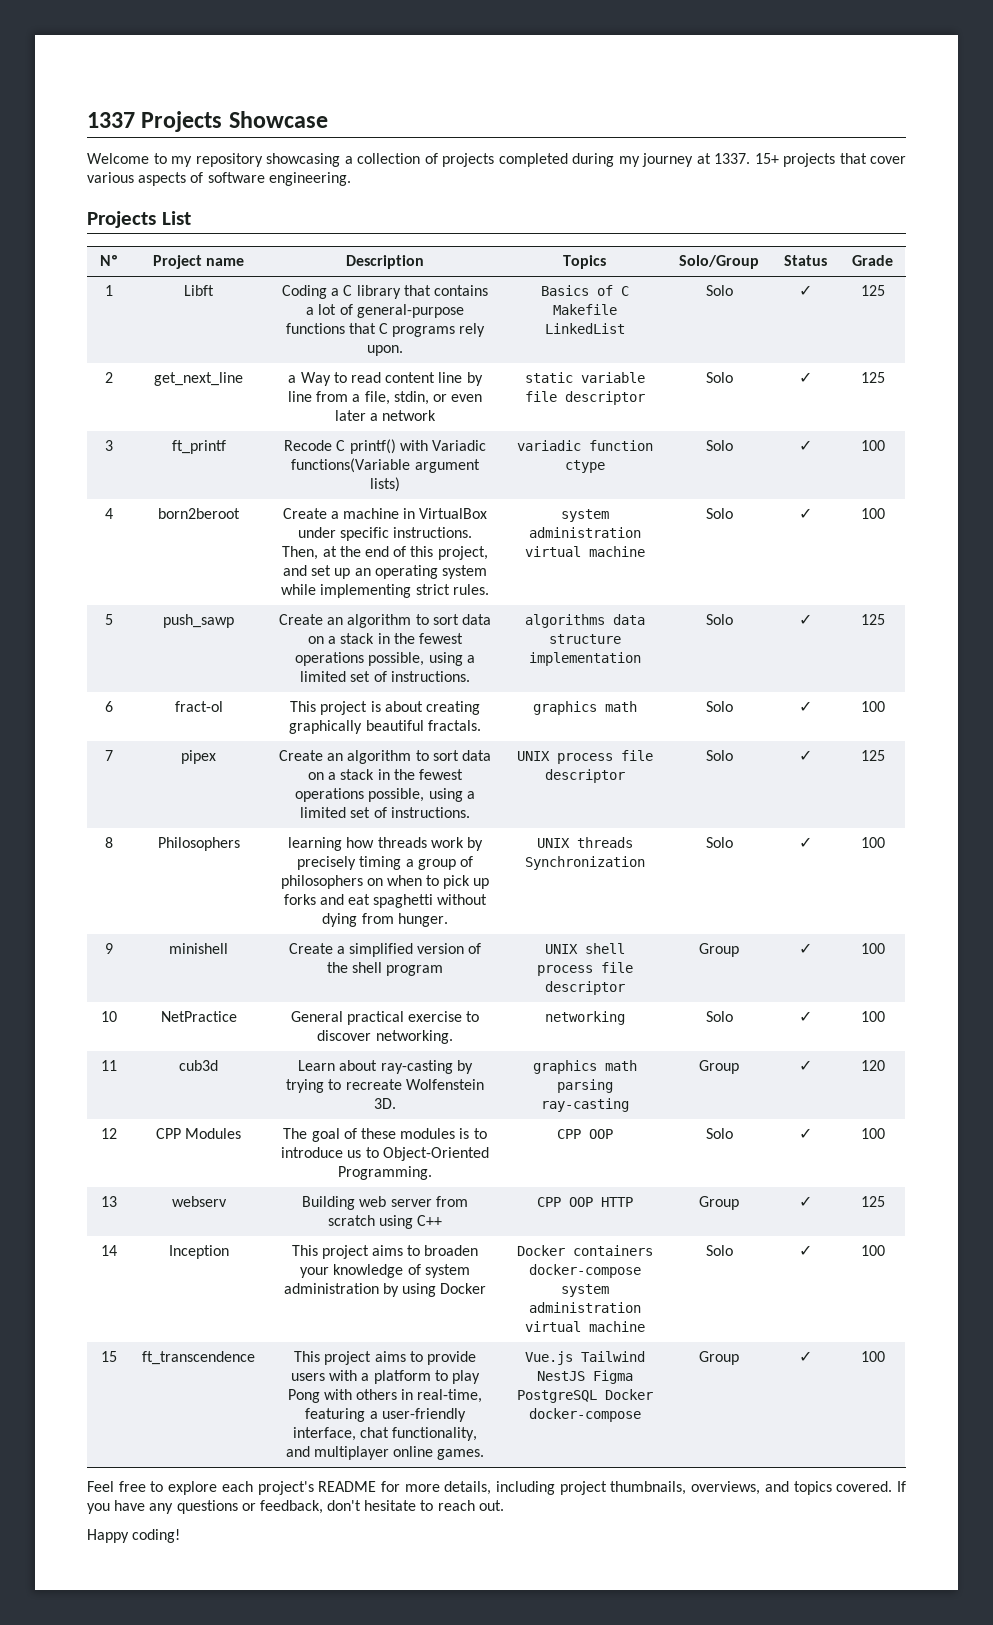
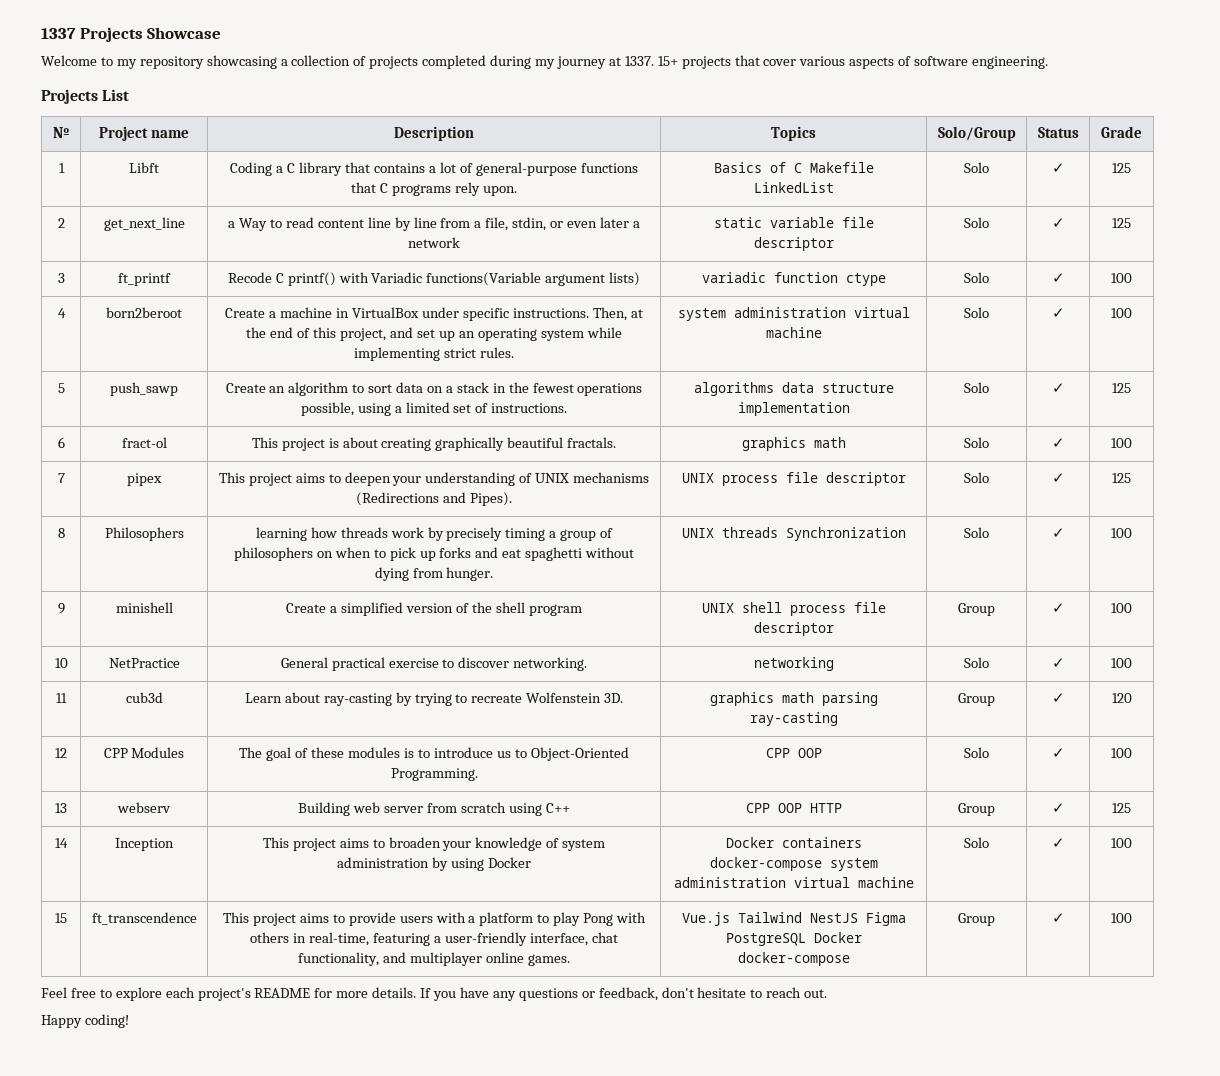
[279,750,491,764] [308,769,463,780] [295,788,475,802] [300,807,470,818] Create an algorithm to sort data on a stack in the fewest operations possible, using a limited set of instructions. -> [218,472,650,486] [356,492,512,506] This project aims to deepen your understanding of UNIX mechanisms (Redirections and Pipes).
[444,1481,893,1495] details, including project thumbnails, overviews, and topics covered. -> [372,987,417,998] details.

